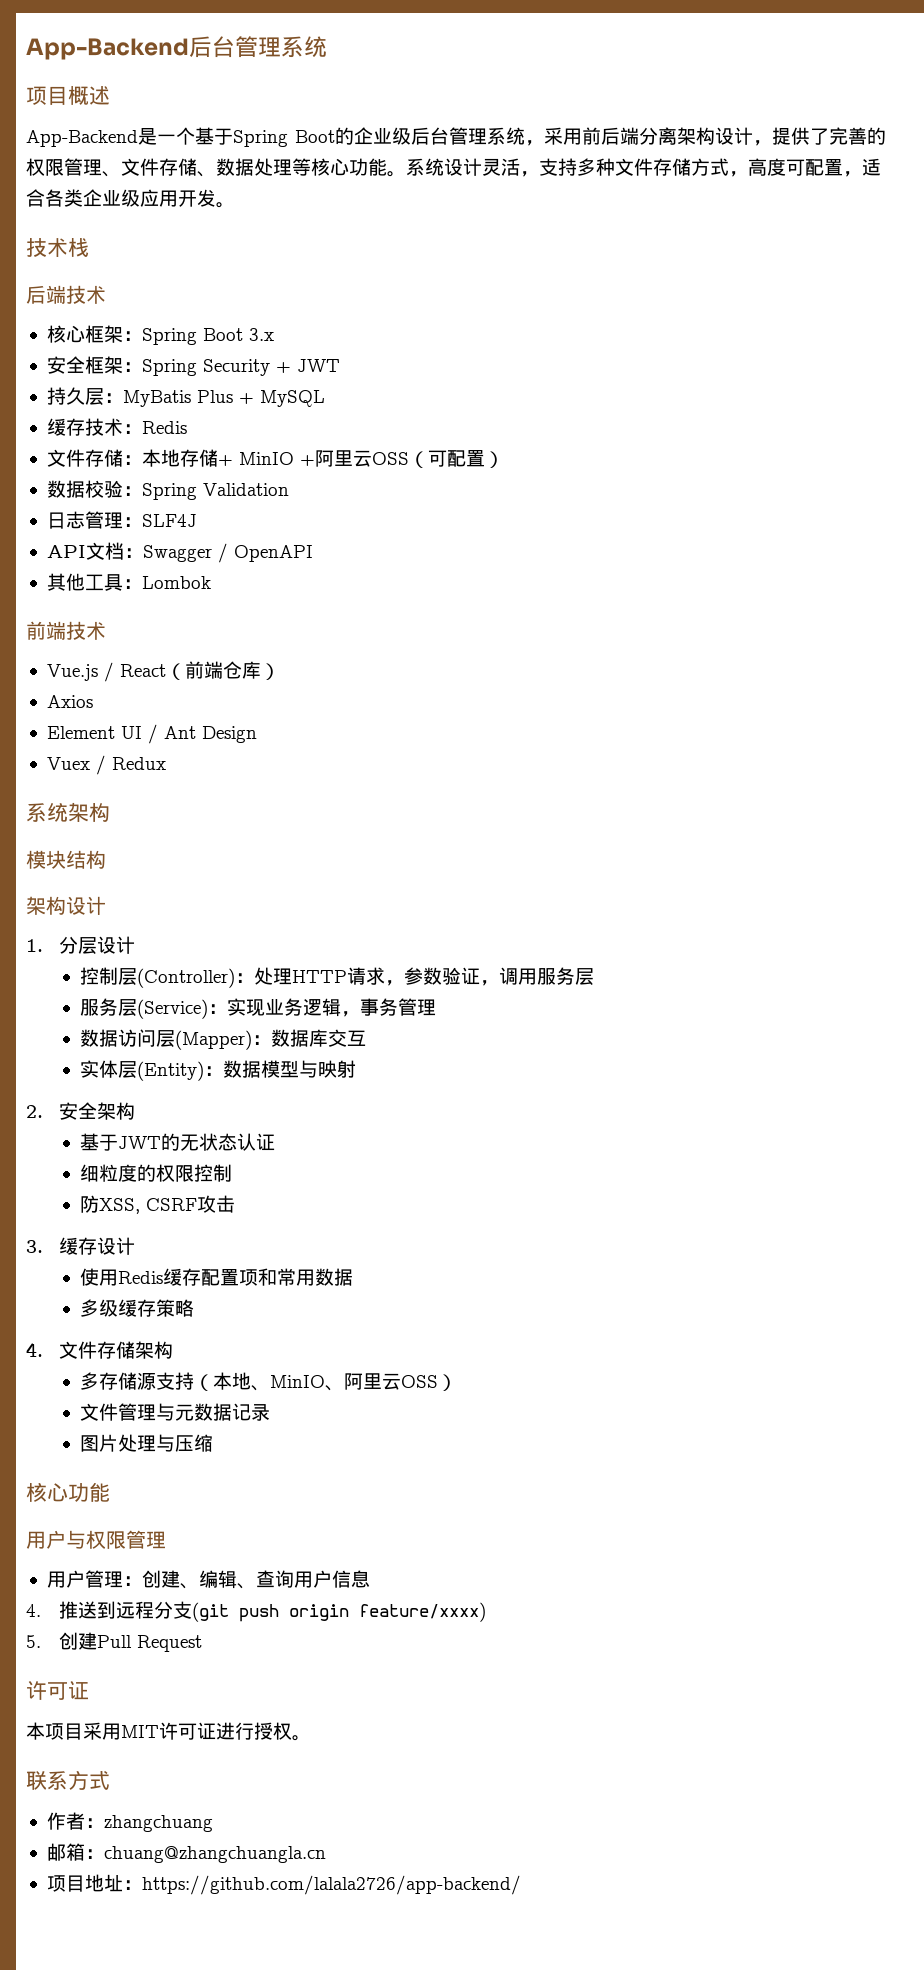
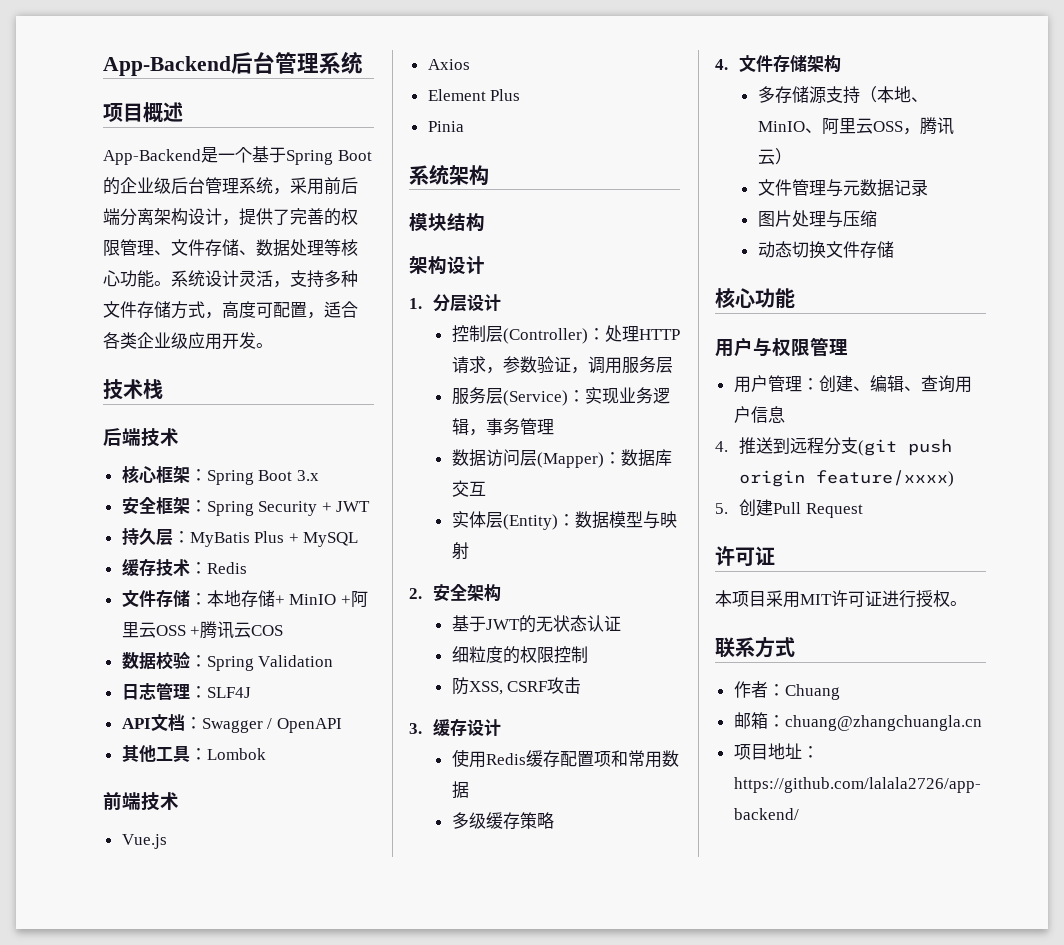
[408,450,504,468] （可配置） -> [190,621,284,639] +腾讯云COS
[103,661,280,682] [46,695,93,708] [46,724,257,744] [46,755,166,775] / React（前端仓库） // Axios // Element UI / Ant Design // Vuex / Redux -> [427,59,470,70] [427,89,521,101] [427,121,464,132] // Axios // Element Plus // Pinia
(439, 1381) none -> [902,117,954,135] [757,149,775,165] ，腾讯云
(214, 1443) none -> [757,241,894,259] // 动态切换文件存储
[103,1815,213,1832] zhangchuang -> [784,684,840,700] Chuang

